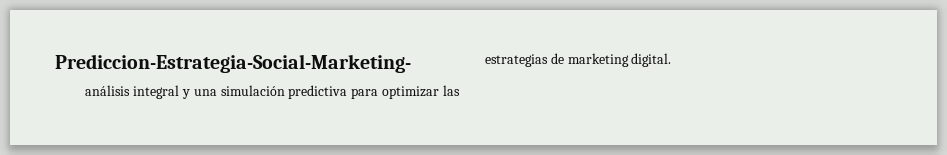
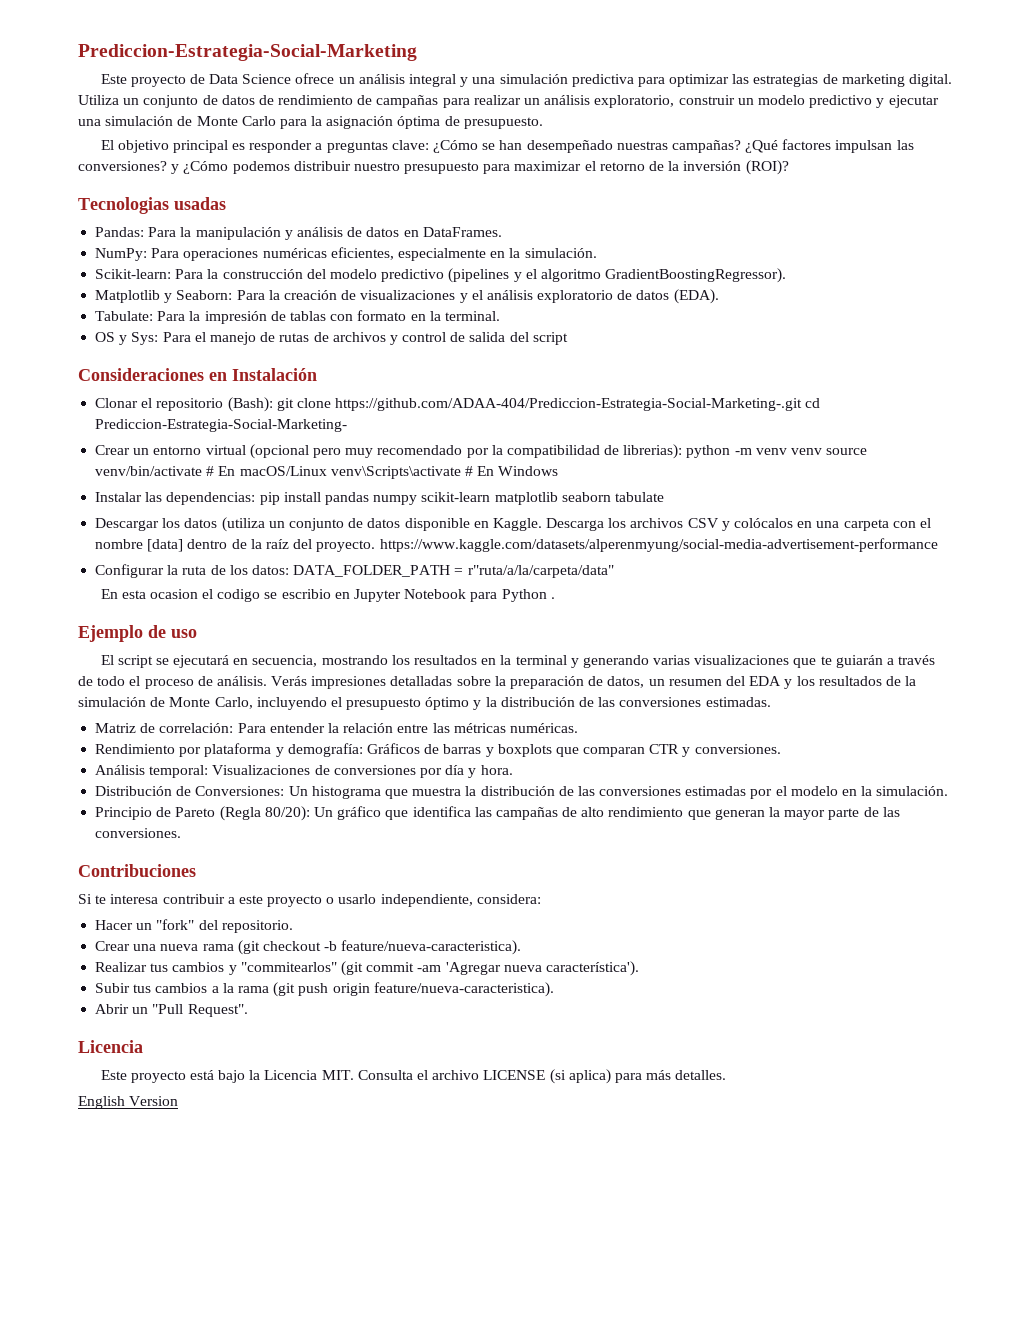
[55,54,411,73] Prediccion-Estrategia-Social-Marketing- // -> [78,44,417,61] [100,73,355,87] Prediccion-Estrategia-Social-Marketing // Este proyecto de Data Science ofrece un
(672, 60) none -> [78,95,939,108] [78,116,543,129] [100,139,914,153] [78,160,789,175] [78,197,226,214] [95,227,502,240] [95,247,597,261] [95,268,787,283] [95,289,719,304] [95,310,500,324] [95,332,568,345] [78,368,317,381] [95,397,821,412] [95,419,348,432] [95,444,868,459] [95,466,559,479] [95,492,664,505] [95,517,931,532] [95,538,938,552] [95,564,614,578] [100,589,555,602] [78,625,197,642] [100,655,936,668] [78,676,917,689] [78,697,771,710] [95,723,578,733] [95,743,781,757] [95,765,513,778] [95,786,949,799] [95,806,900,821] [95,828,182,838] [78,864,196,877] [78,894,541,907] [95,919,293,933] [95,940,522,955] [95,961,639,976] [95,982,554,997] [95,1004,248,1017] [78,1040,143,1053] [100,1069,727,1084] [78,1096,179,1109] Utiliza un conjunto de datos de rendimiento de campañas para realizar un análisis exploratorio, construir un modelo predictivo y ejecutar una simulación de Monte Carlo para la asignación óptima de presupuesto. // El objetivo principal es responder a preguntas clave: ¿Cómo se han desempeñado nuestras campañas? ¿Qué factores impulsan las conversiones? y ¿Cómo podemos distribuir nuestro presupuesto para maximizar el retorno de la inversión (ROI)? // Tecnologias usadas // Pandas: Para la manipulación y análisis de datos en DataFrames. // NumPy: Para operaciones numéricas eficientes, especialmente en la simulación. // Scikit-learn: Para la construcción del modelo predictivo (pipelines y el algoritmo GradientBoostingRegressor). // Matplotlib y Seaborn: Para la creación de visualizaciones y el análisis exploratorio de datos (EDA). // Tabulate: Para la impresión de tablas con formato en la terminal. // OS y Sys: Para el manejo de rutas de archivos y control de salida del script // Consideraciones en Instalación // Clonar el repositorio (Bash): git clone https://github.com/ADAA-404/Prediccion-Estrategia-Social-Marketing-.git cd Prediccion-Estrategia-Social-Marketing- // Crear un entorno virtual (opcional pero muy recomendado por la compatibilidad de librerias): python -m venv venv source venv/bin/activate # En macOS/Linux venv\Scripts\activate # En Windows // Instalar las dependencias: pip install pandas numpy scikit-learn matplotlib seaborn tabulate // Descargar los datos (utiliza un conjunto de datos disponible en Kaggle. Descarga los archivos CSV y colócalos en una carpeta con el nombre [data] dentro de la raíz del proyecto. https://www.kaggle.com/datasets/alperenmyung/social-media-advertisement-performance // Configurar la ruta de los datos: DATA_FOLDER_PATH = r"ruta/a/la/carpeta/data" // En esta ocasion el codigo se escribio en Jupyter Notebook para Python . // Ejemplo de uso // El script se ejecutará en secuencia, mostrando los resultados en la terminal y generando varias visualizaciones que te guiarán a través de todo el proceso de análisis. Verás impresiones detalladas sobre la preparación de datos, un resumen del EDA y los resultados de la simulación de Monte Carlo, incluyendo el presupuesto óptimo y la distribución de las conversiones estimadas. // Matriz de correlación: Para entender la relación entre las métricas numéricas. // Rendimiento por plataforma y demografía: Gráficos de barras y boxplots que comparan CTR y conversiones. // Análisis temporal: Visualizaciones de conversiones por día y hora. // Distribución de Conversiones: Un histograma que muestra la distribución de las conversiones estimadas por el modelo en la simulación. // Principio de Pareto (Regla 80/20): Un gráfico que identifica las campañas de alto rendimiento que generan la mayor parte de las conversiones. // Contribuciones // Si te interesa contribuir a este proyecto o usarlo independiente, considera: // Hacer un "fork" del repositorio. // Crear una nueva rama (git checkout -b feature/nueva-caracteristica). // Realizar tus cambios y "commitearlos" (git commit -am 'Agregar nueva característica'). // Subir tus cambios a la rama (git push origin feature/nueva-caracteristica). // Abrir un "Pull Request". // Licencia // Este proyecto está bajo la Licencia MIT. Consulta el archivo LICENSE (si aplica) para más detalles. // English Version

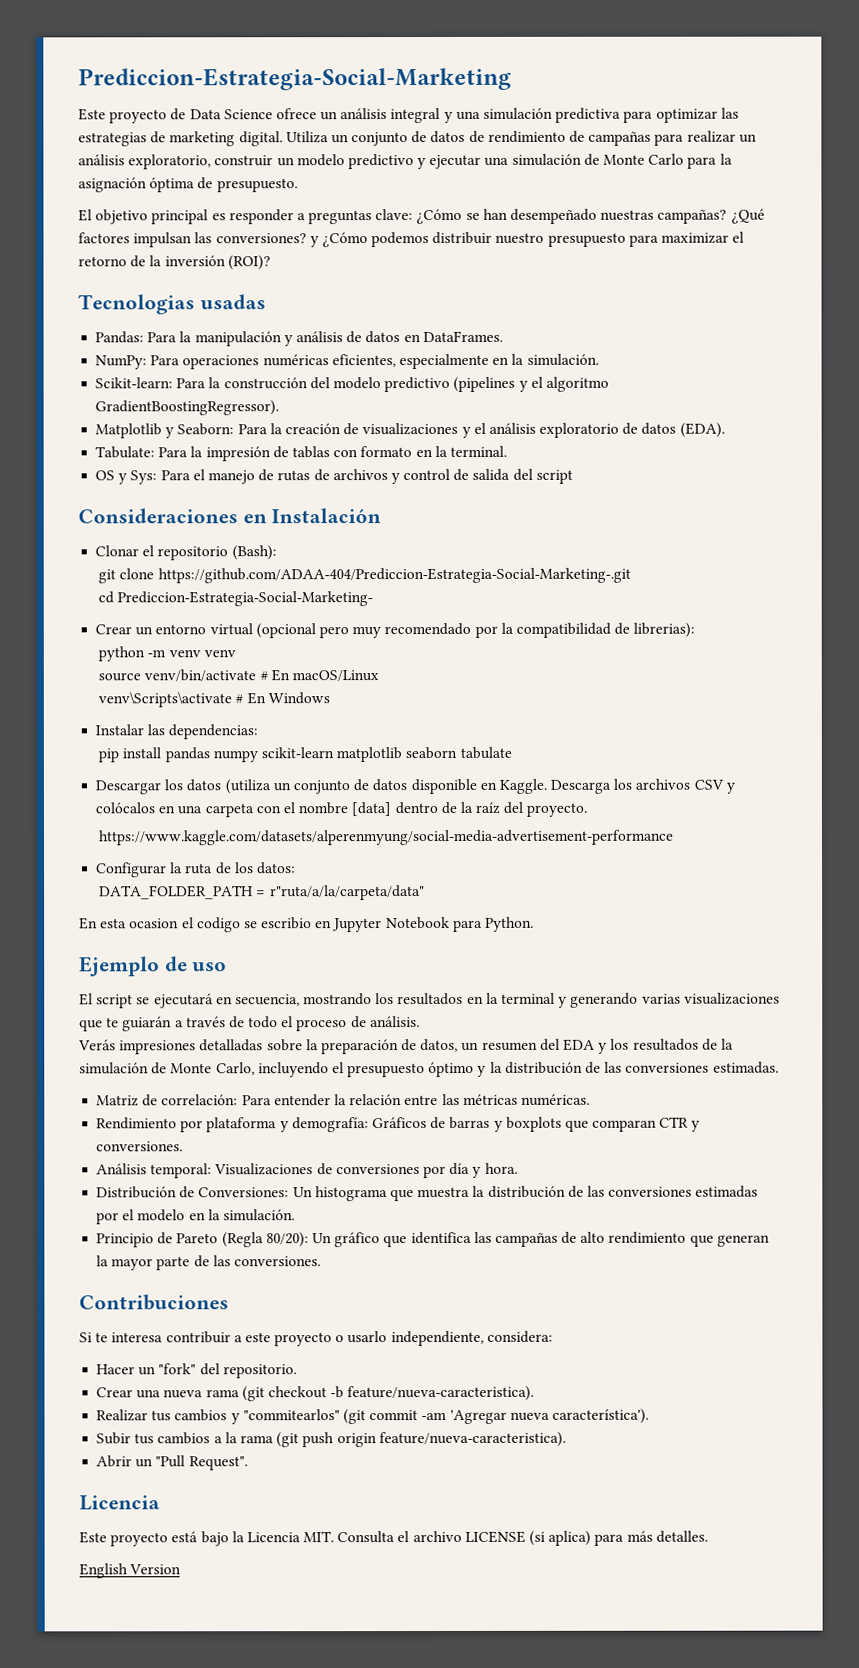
(273, 404) none -> (277, 553) //
(803, 404) none -> (631, 575) //
(683, 451) none -> (696, 630) //
(823, 451) none -> (236, 653) //
(327, 471) none -> (380, 676) //
(256, 498) none -> (259, 732) //
(376, 546) none -> (588, 809) //
(289, 570) none -> (296, 868) //
[501,589,555,602] Python . -> [485,916,535,932] Python.
(267, 681) none -> (420, 1022) //

